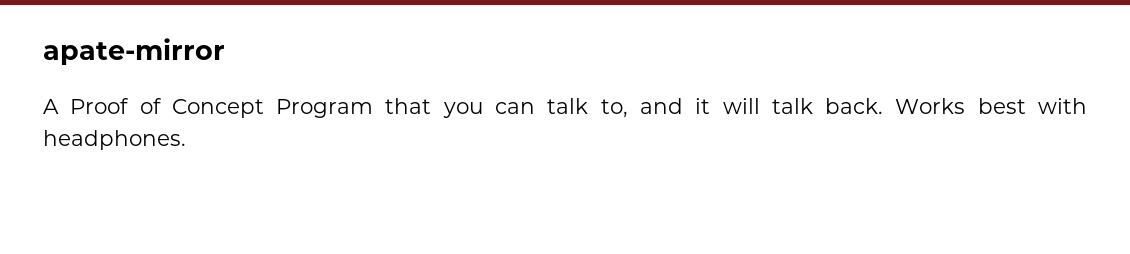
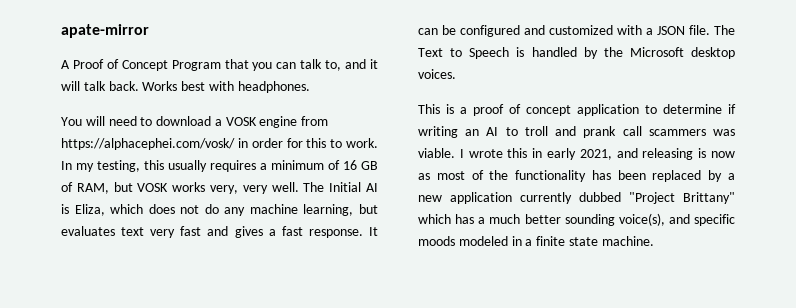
(186, 140) none -> [61,116,329,128] [61,138,378,150] [61,160,378,172] [61,182,379,194] [61,204,379,216] [61,226,378,238] [418,25,735,37] [418,47,735,59] [418,69,456,79] [418,104,736,116] [418,126,735,138] [418,148,735,160] [418,170,735,182] [418,192,735,204] [418,213,735,226] [418,236,654,246] // You will need to download a VOSK engine from https://alphacephei.com/vosk/ in order for this to work. In my testing, this usually requires a minimum of 16 GB of RAM, but VOSK works very, very well. The Initial AI is Eliza, which does not do any machine learning, but evaluates text very fast and gives a fast response. It can be configured and customized with a JSON file. The Text to Speech is handled by the Microsoft desktop voices. // This is a proof of concept application to determine if writing an AI to troll and prank call scammers was viable. I wrote this in early 2021, and releasing is now as most of the functionality has been replaced by a new application currently dubbed "Project Brittany" which has a much better sounding voice(s), and specific moods modeled in a finite state machine.

